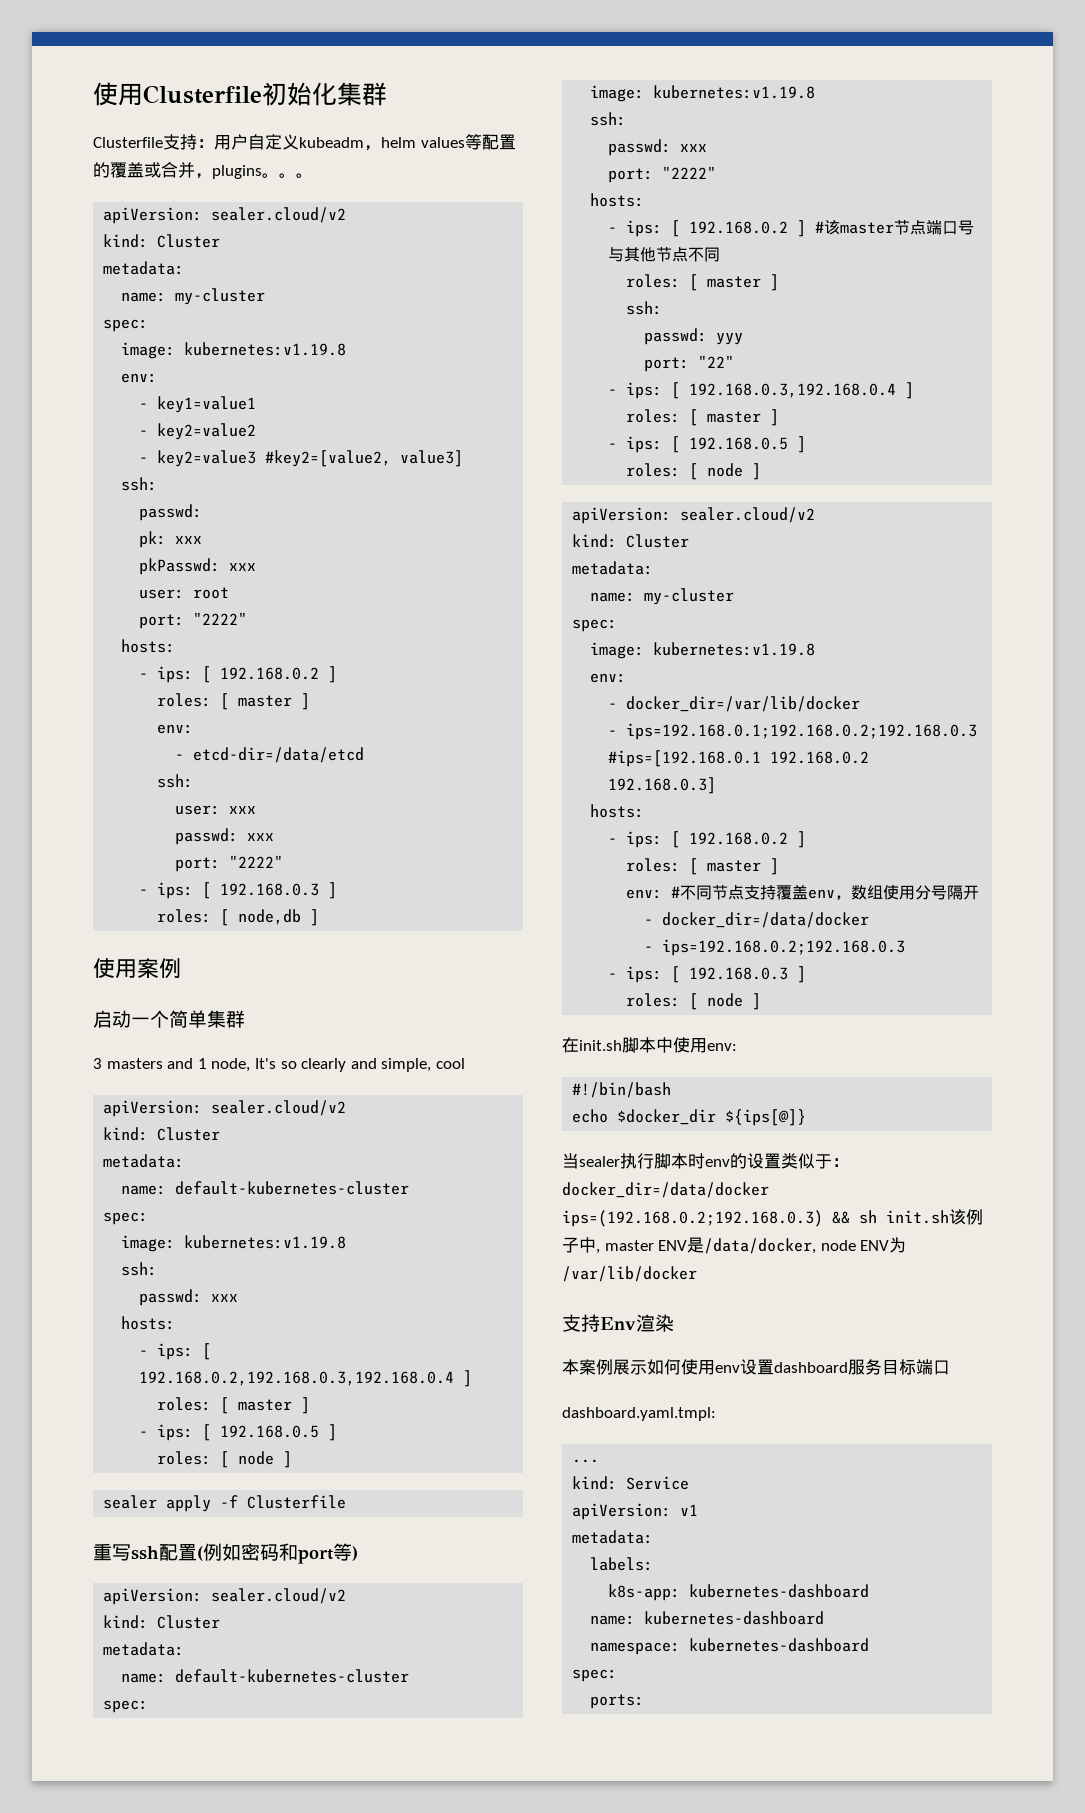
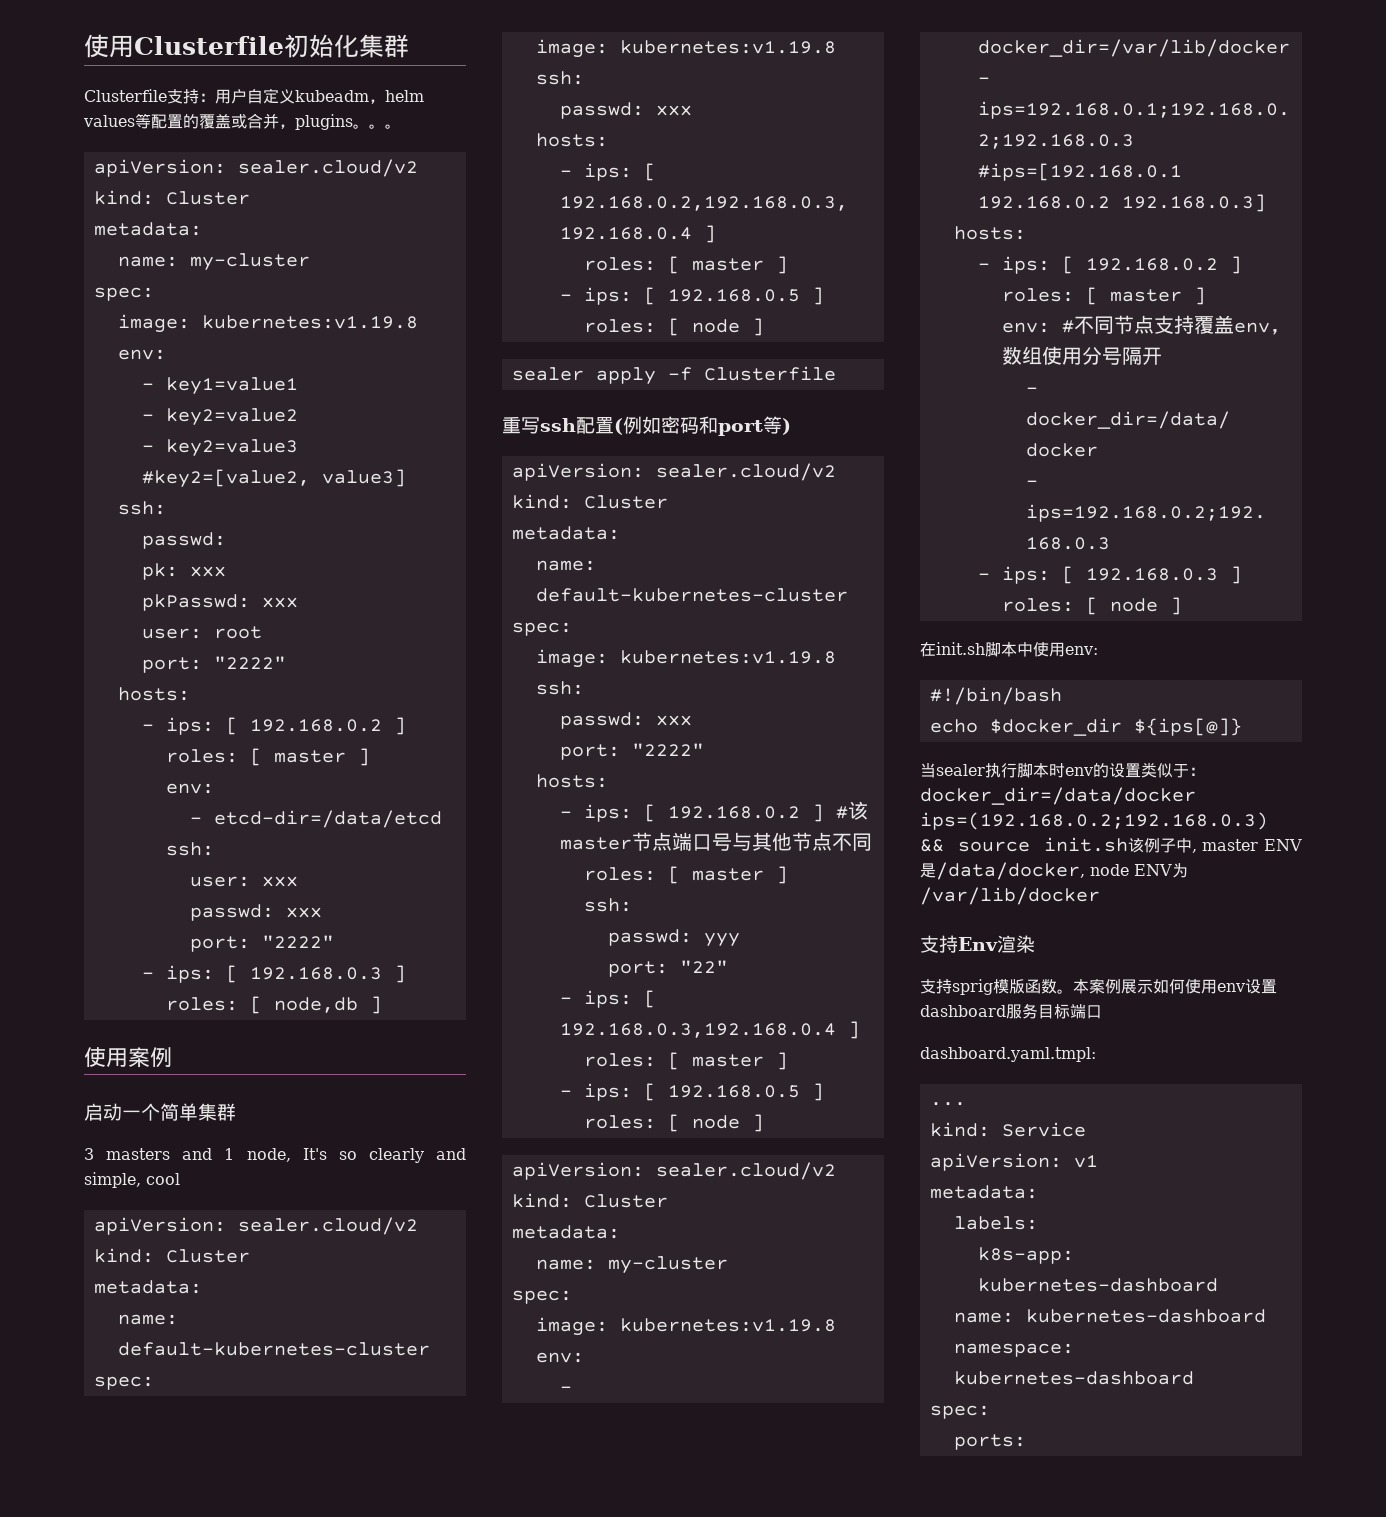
[859,1210,877,1224] sh -> [957,841,1030,852] source
(674, 1323) none -> [920,979,1073,995] 支持sprig模版函数。

